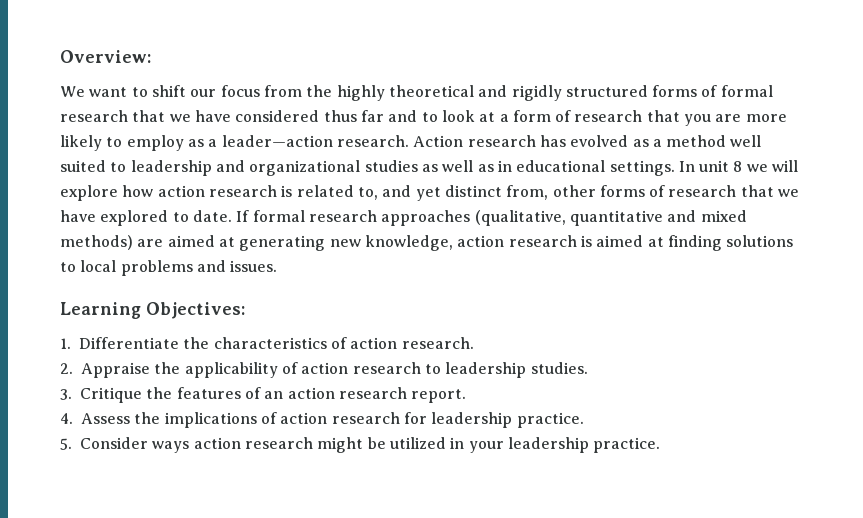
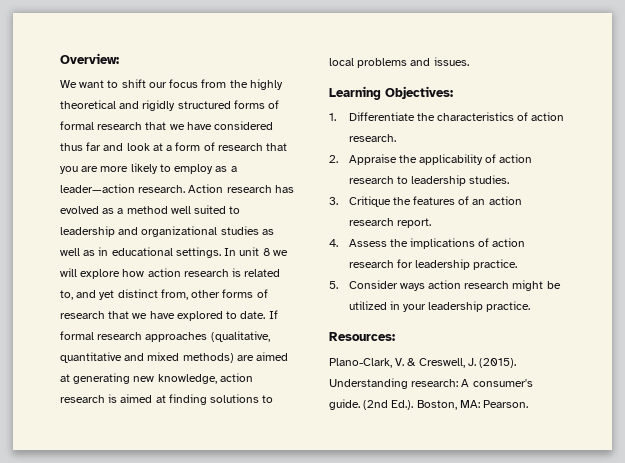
[421,112,438,122] to -> (124, 147) none
(661, 445) none -> [329,332,395,341] [329,358,517,368] [329,378,533,389] [329,399,529,410] // Resources: // Plano-Clark, V. & Creswell, J. (2015). Understanding research: A consumer's guide. (2nd Ed.). Boston, MA: Pearson.

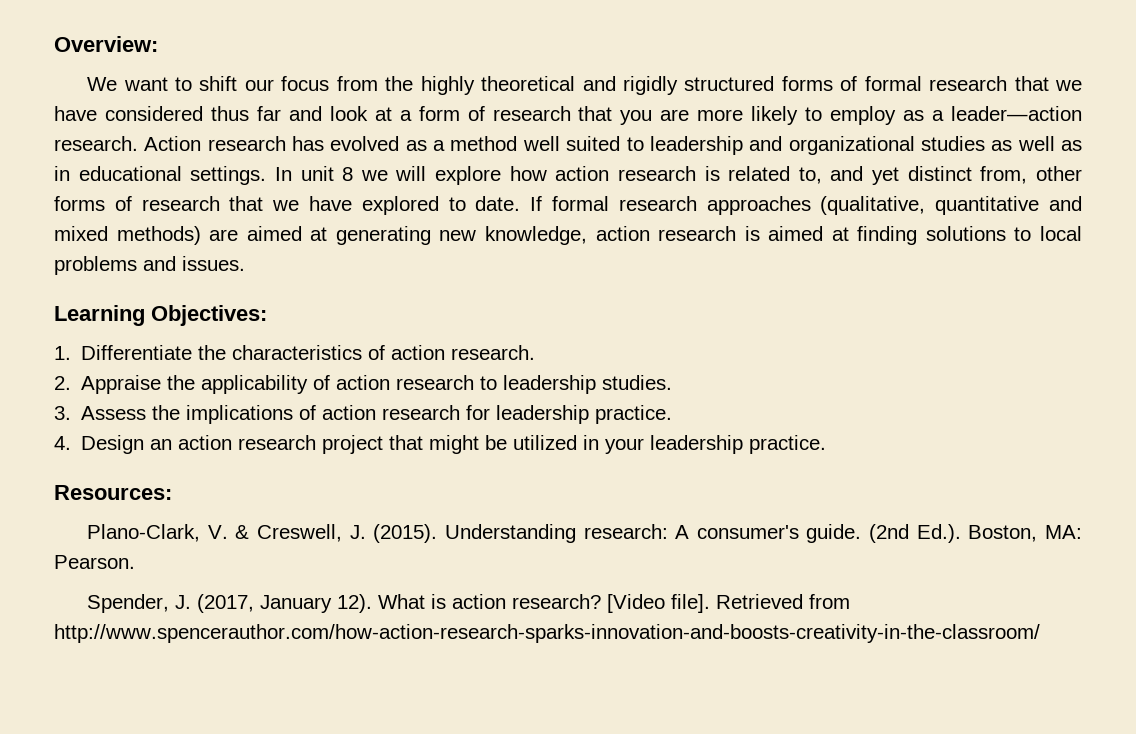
[348,196,522,207] [348,218,431,228] [329,239,338,247] Critique the features of an action research report. // 4. -> (71, 413) none
[329,280,510,291] 5. Consider ways action research -> [54,435,424,454] 4. Design an action research project that
(529, 404) none -> [87,594,851,613] [54,624,1040,643] // Spender, J. (2017, January 12). What is action research? [Video file]. Retrieved from http://www.spencerauthor.com/how-action-research-sparks-innovation-and-boosts-creativity-in-the-classroom/

